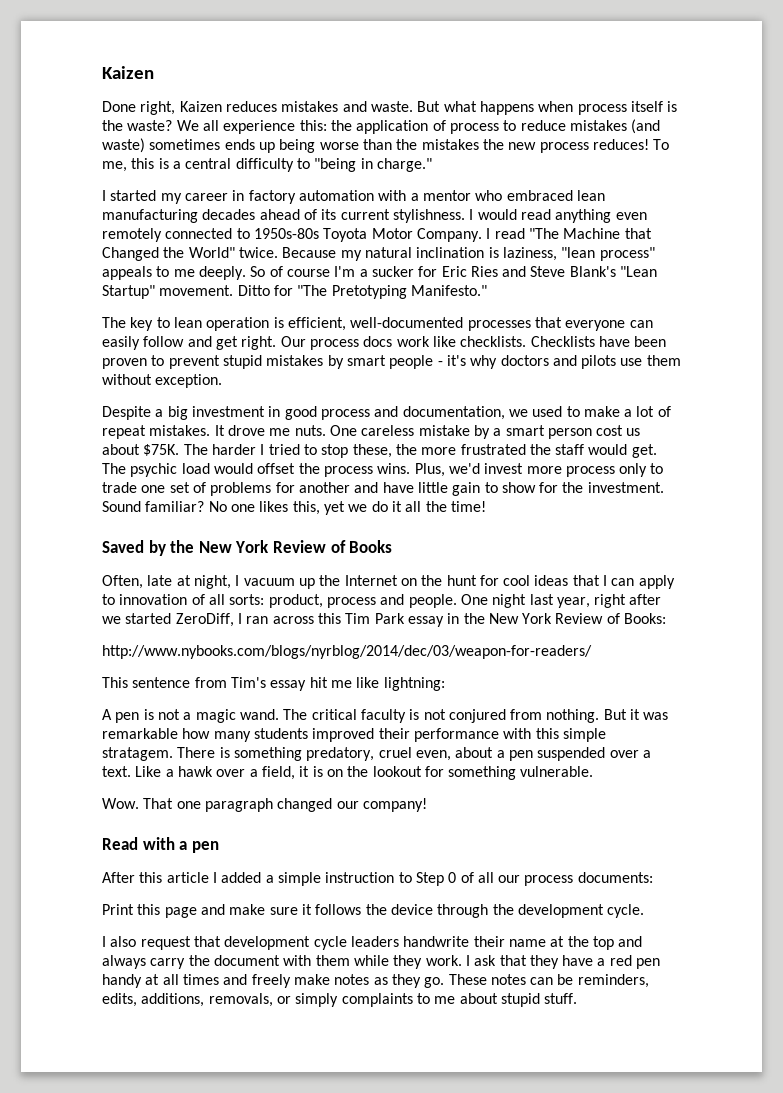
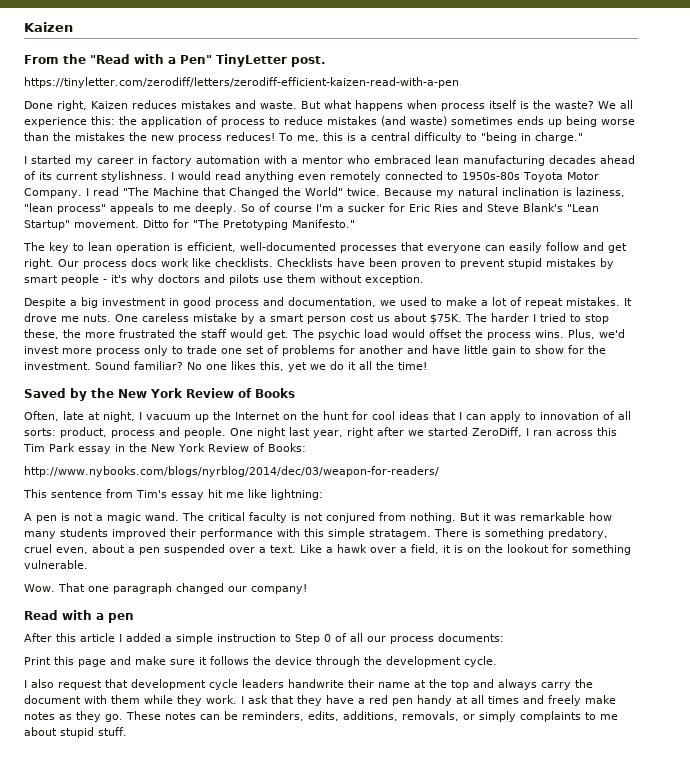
[102,66,154,79] Kaizen -> [24,22,73,32] [24,54,326,67] [24,77,459,88] Kaizen // From the "Read with a Pen" TinyLetter post. // https://tinyletter.com/zerodiff/letters/zerodiff-efficient-kaizen-read-with-a-pen

